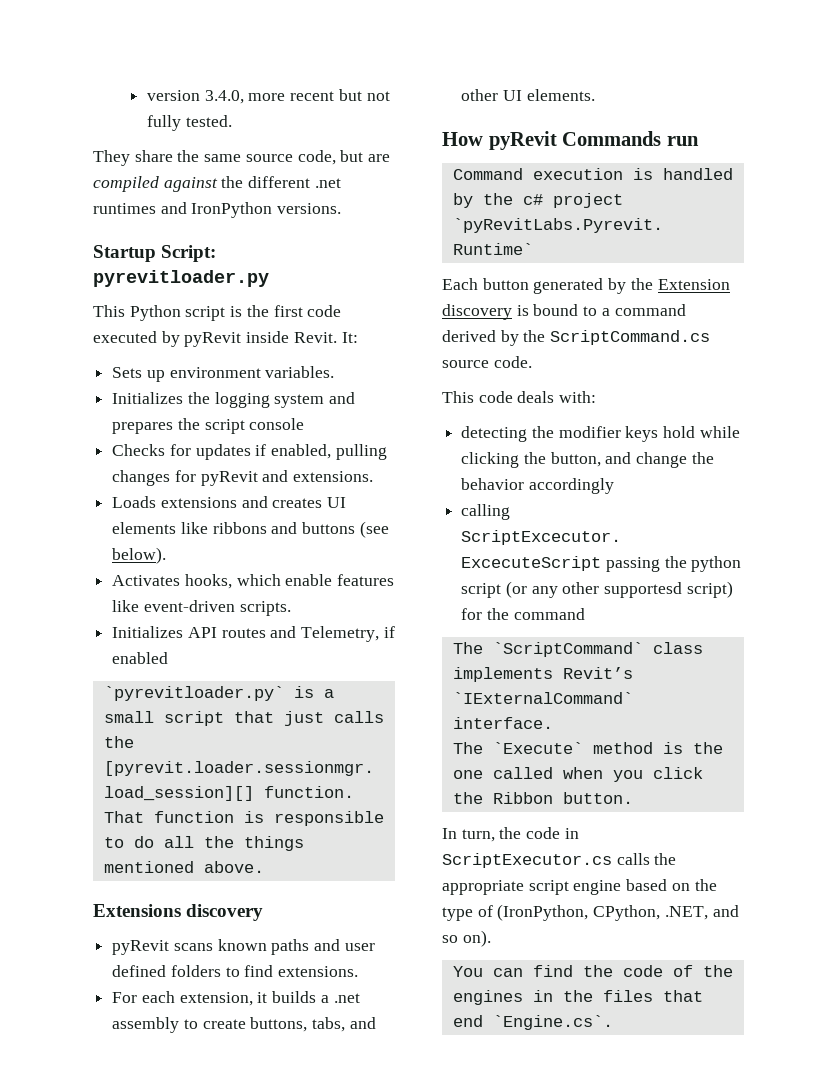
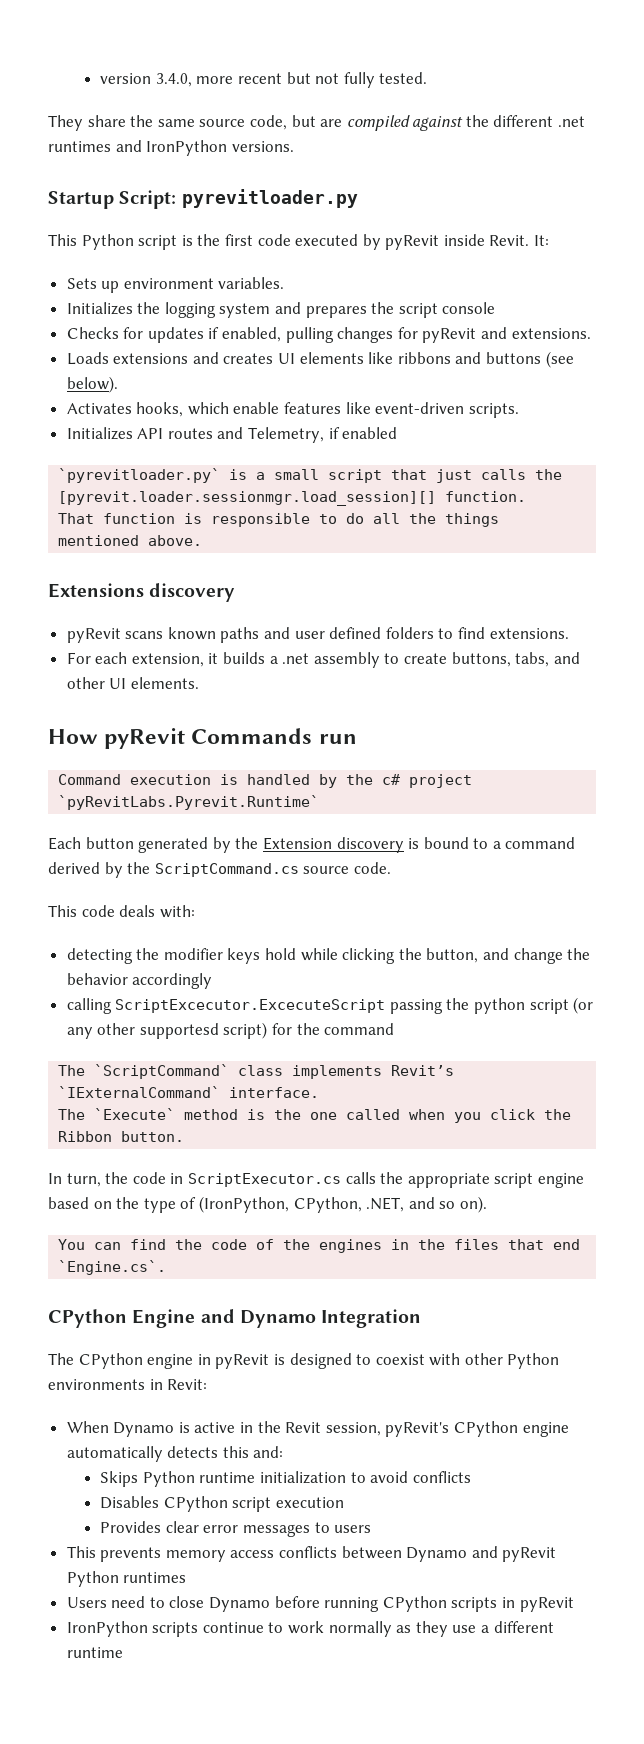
(613, 1022) none -> [48,1309,422,1328] [48,1353,560,1369] [48,1379,208,1390] [66,1421,569,1437] [66,1446,284,1462] [100,1471,471,1487] [100,1496,344,1512] [100,1521,372,1537] [66,1546,557,1562] [66,1571,187,1587] [66,1596,574,1612] [66,1621,554,1637] [66,1647,123,1658] // CPython Engine and Dynamo Integration // The CPython engine in pyRevit is designed to coexist with other Python environments in Revit: // When Dynamo is active in the Revit session, pyRevit's CPython engine automatically detects this and: // Skips Python runtime initialization to avoid conflicts // Disables CPython script execution // Provides clear error messages to users // This prevents memory access conflicts between Dynamo and pyRevit Python runtimes // Users need to close Dynamo before running CPython scripts in pyRevit // IronPython scripts continue to work normally as they use a different runtime

